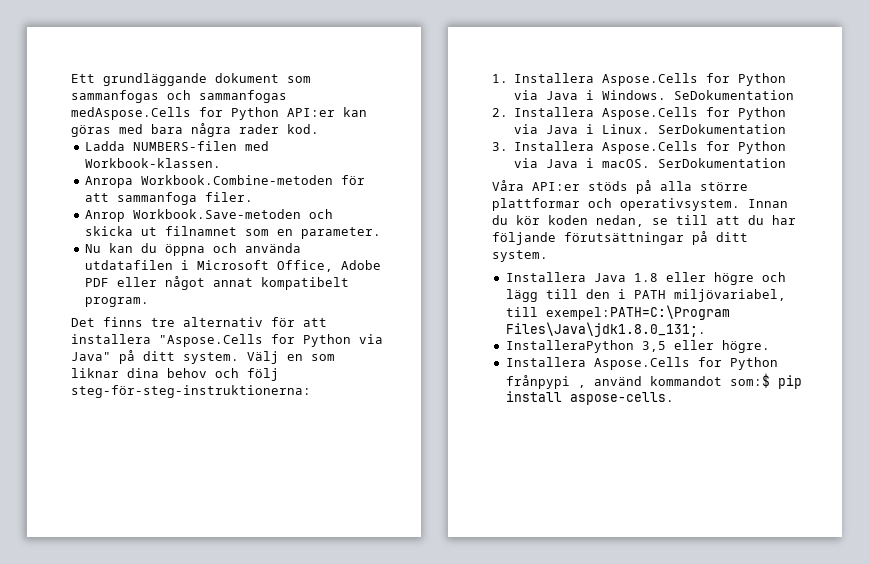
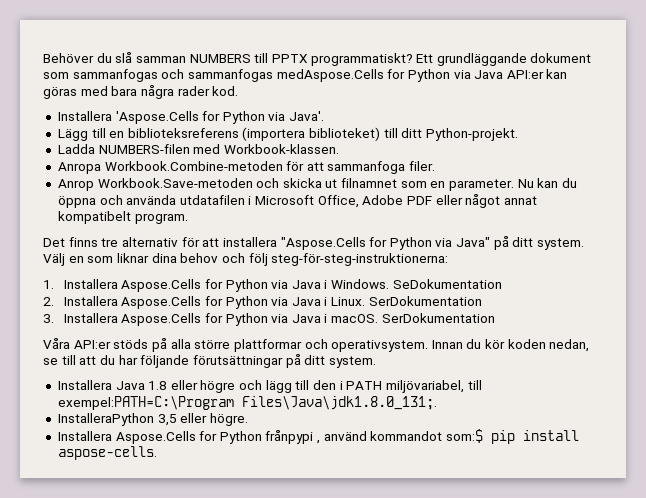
(71, 78) none -> [43,52,413,66] Behöver du slå samman NUMBERS till PPTX programmatiskt?
(279, 113) none -> [453,70,504,79] via Java
(319, 129) none -> [57,111,325,124] [57,127,519,141] // Installera 'Aspose.Cells for Python via Java'. // Lägg till en biblioteksreferens (importera biblioteket) till ditt Python-projekt.
(381, 233) // -> (515, 185) none

